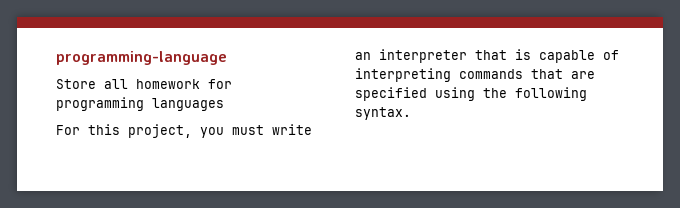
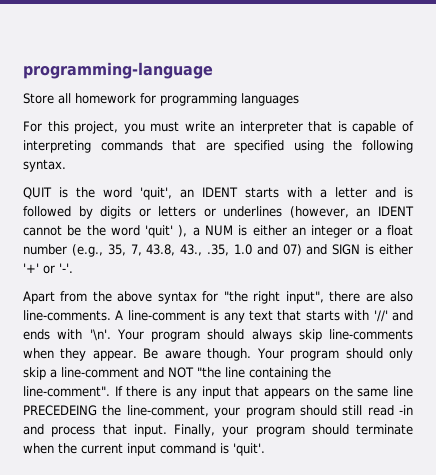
(411, 113) none -> [23,187,413,200] [23,206,414,219] [23,225,413,238] [23,244,414,257] [23,263,73,274] [23,291,413,304] [23,310,413,323] [23,329,413,342] [23,348,414,361] [23,367,331,380] [23,386,414,399] [23,405,413,418] [23,424,413,437] [23,443,265,456] // QUIT is the word 'quit', an IDENT starts with a letter and is followed by digits or letters or underlines (however, an IDENT cannot be the word 'quit' ), a NUM is either an integer or a float number (e.g., 35, 7, 43.8, 43., .35, 1.0 and 07) and SIGN is either '+' or '-'. // Apart from the above syntax for "the right input", there are also line-comments. A line-comment is any text that starts with '//' and ends with '\n'. Your program should always skip line-comments when they appear. Be aware though. Your program should only skip a line-comment and NOT "the line containing the line-comment". If there is any input that appears on the same line PRECEDEING the line-comment, your program should still read -in and process that input. Finally, your program should terminate when the current input command is 'quit'.

